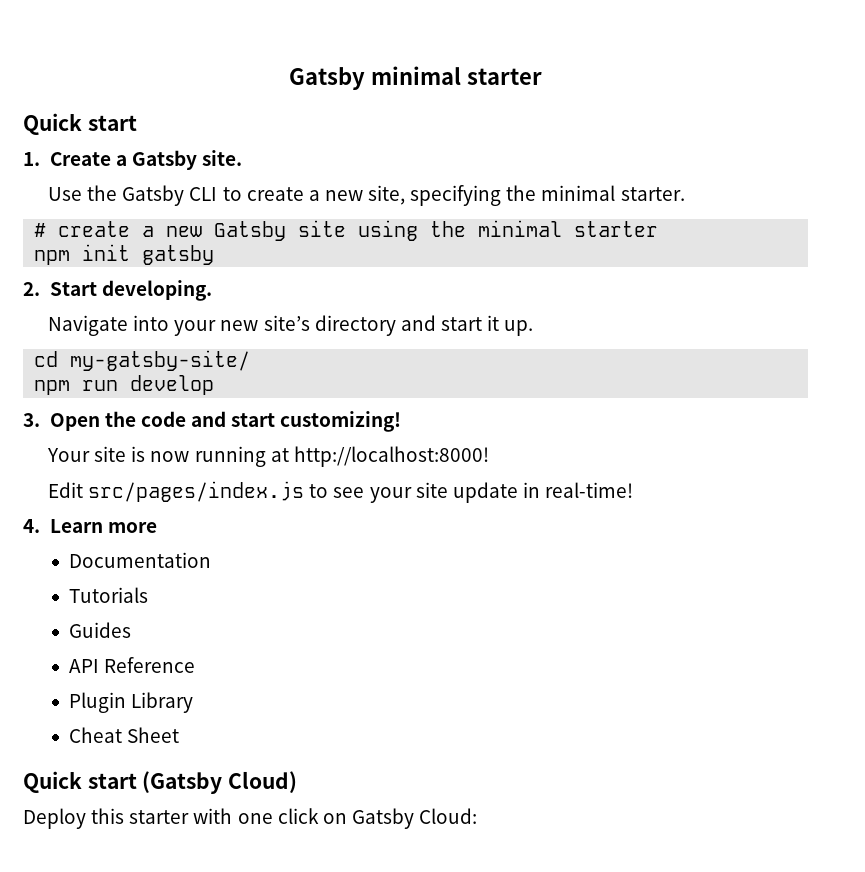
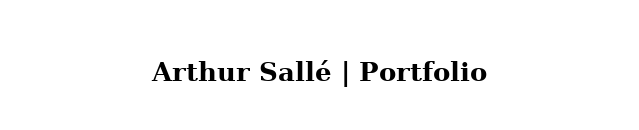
[289,66,542,90] [23,113,137,135] [23,150,242,170] [48,185,685,206] [34,220,659,241] [34,244,215,265] [23,280,212,301] [48,315,534,336] [34,350,251,371] [34,375,215,395] [23,411,402,432] [47,446,489,467] [48,481,634,503] [23,519,157,533] [68,552,211,568] [68,587,148,603] [68,622,131,638] [68,657,196,673] [68,692,194,713] [68,727,180,743] [23,771,298,794] [23,808,478,829] Gatsby minimal starter // Quick start // 1. Create a Gatsby site. // Use the Gatsby CLI to create a new site, specifying the minimal starter. // # create a new Gatsby site using the minimal starter // npm init gatsby // 2. Start developing. // Navigate into your new site’s directory and start it up. // cd my-gatsby-site/ // npm run develop // 3. Open the code and start customizing! // Your site is now running at http://localhost:8000! // Edit src/pages/index.js to see your site update in real-time! // 4. Learn more // Documentation // Tutorials // Guides // API Reference // Plugin Library // Cheat Sheet // Quick start (Gatsby Cloud) // Deploy this starter with one click on Gatsby Cloud: -> [151,60,488,87] Arthur Sallé | Portfolio

